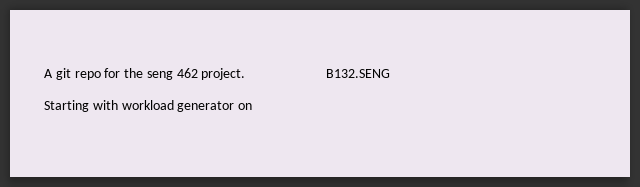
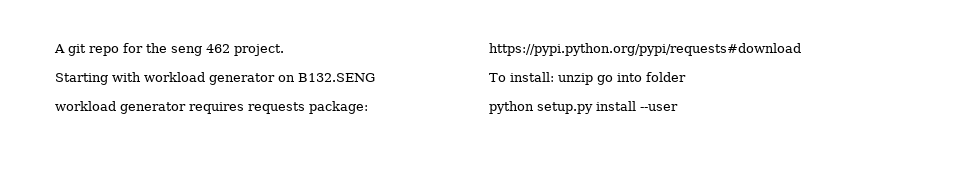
(390, 73) none -> [55,101,368,114] [489,43,801,56] [489,72,686,85] [489,101,678,114] // workload generator requires requests package: https://pypi.python.org/pypi/requests#download // To install: unzip go into folder // python setup.py install --user

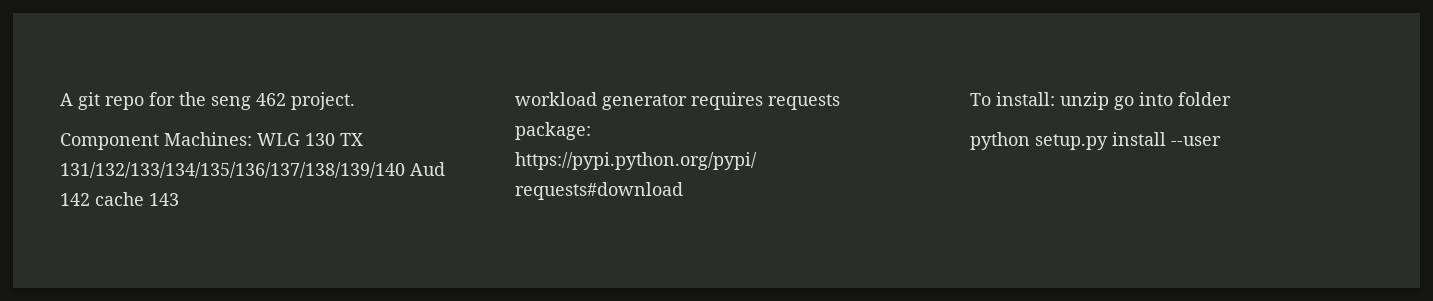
[55,72,375,85] Starting with workload generator on B132.SENG -> [60,132,363,150] [60,162,445,178] [60,192,179,206] Component Machines: WLG 130 TX 131/132/133/134/135/136/137/138/139/140 Aud 142 cache 143

